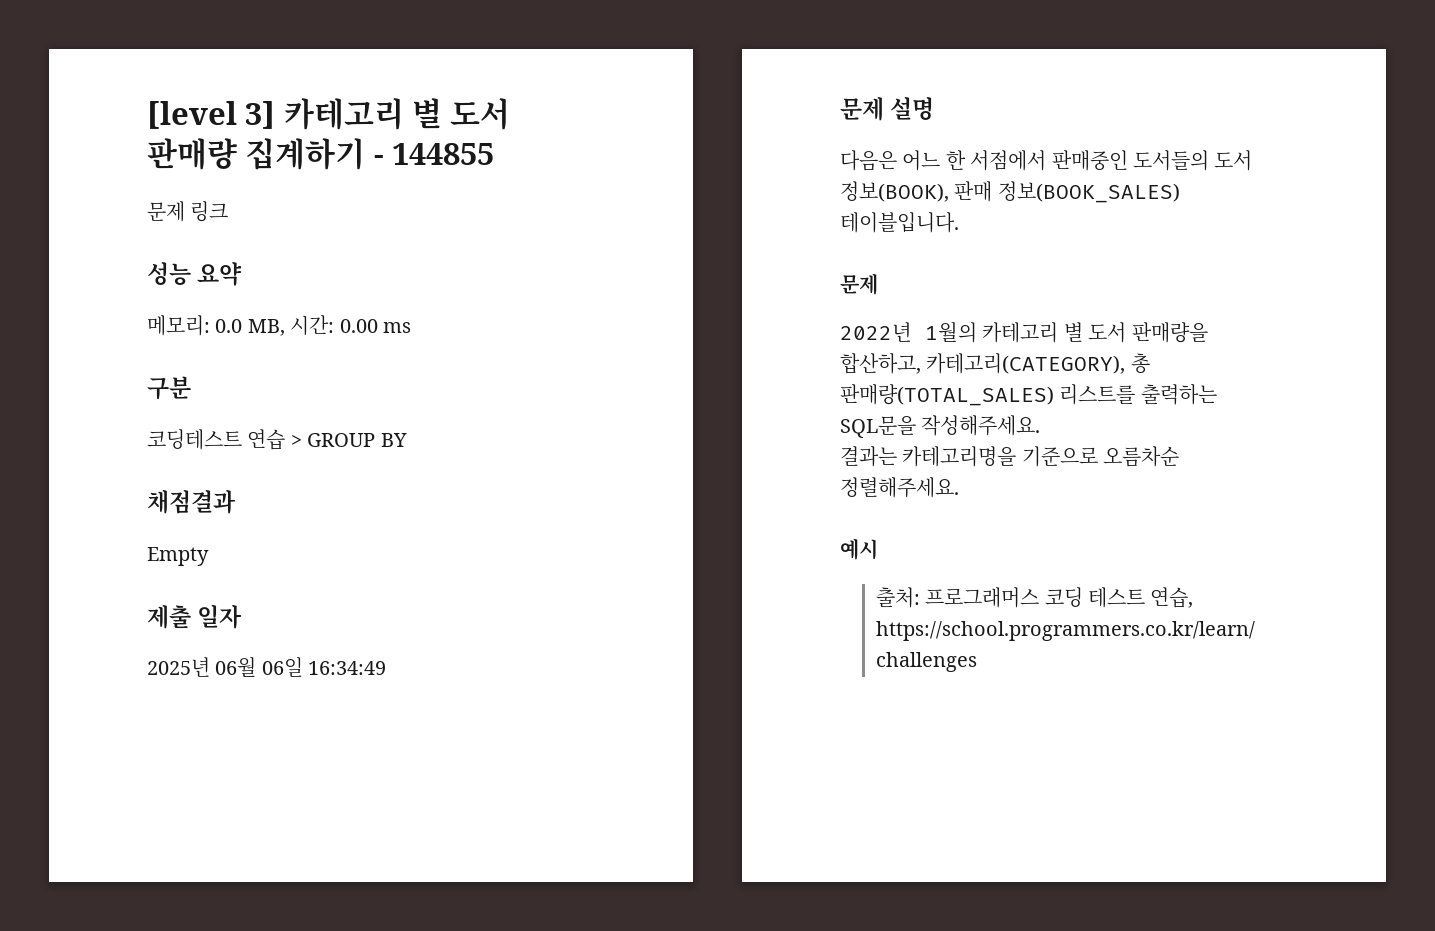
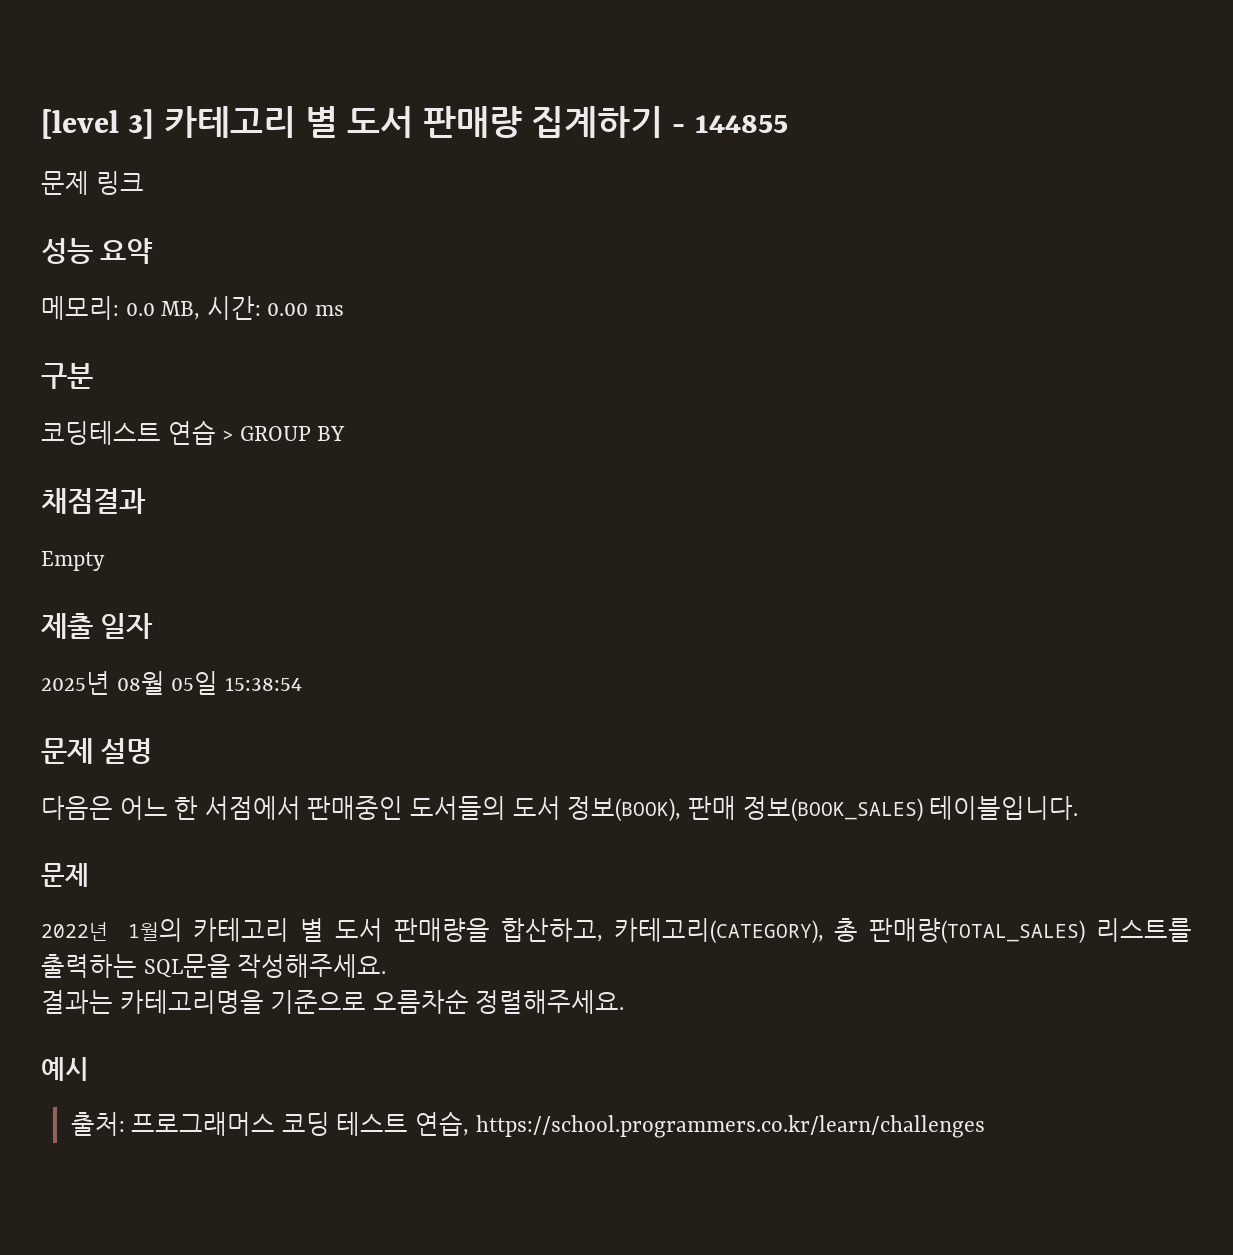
[215,656,387,677] 06월 06일 16:34:49 -> [116,671,302,695] 08월 05일 15:38:54

